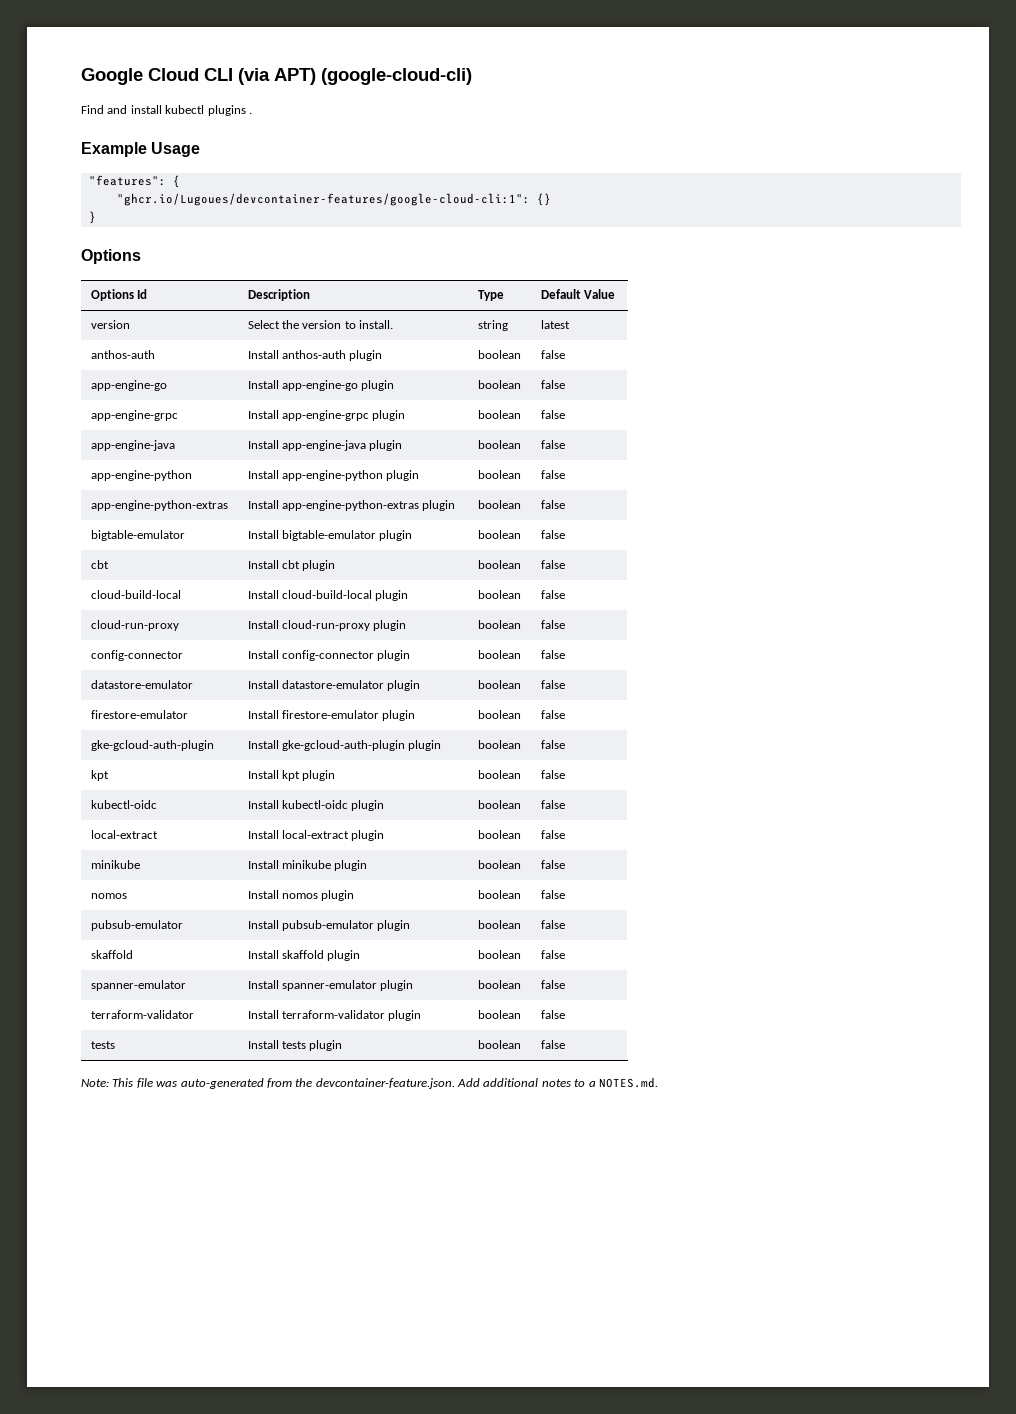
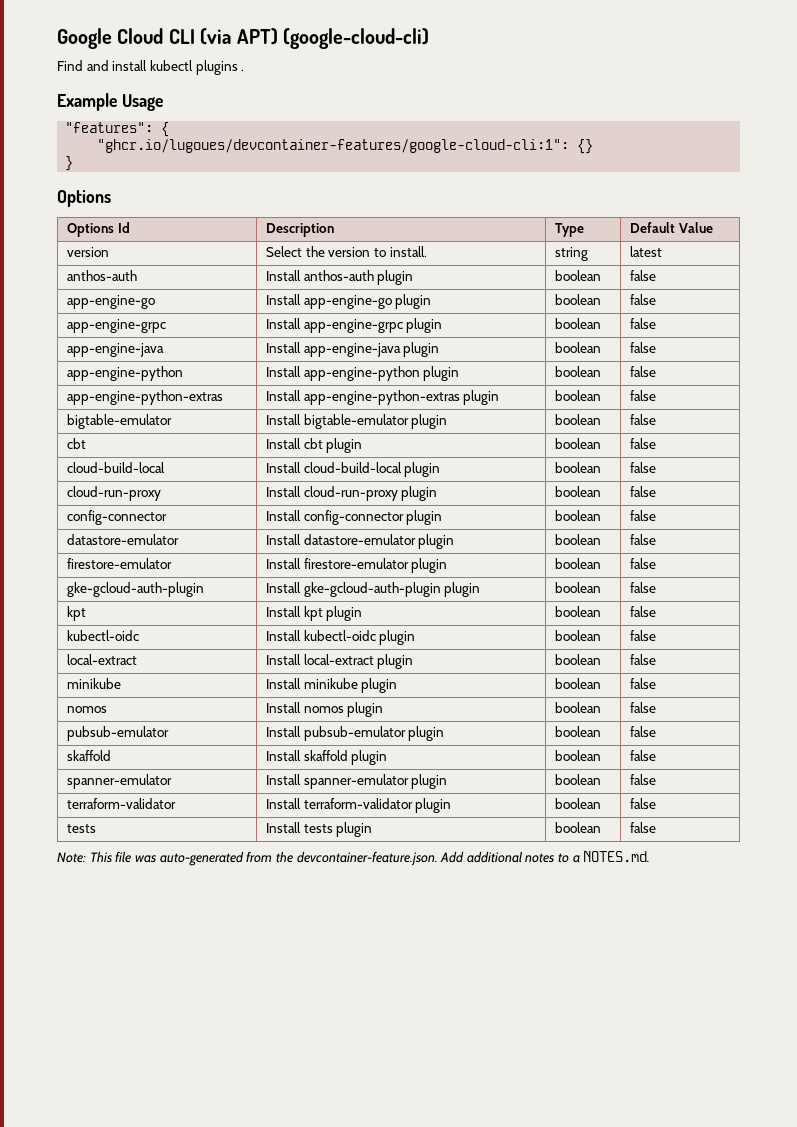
[116,193,530,206] "ghcr.io/Lugoues/devcontainer-features/google-cloud-cli:1": -> [97,139,570,153] "ghcr.io/lugoues/devcontainer-features/google-cloud-cli:1":

